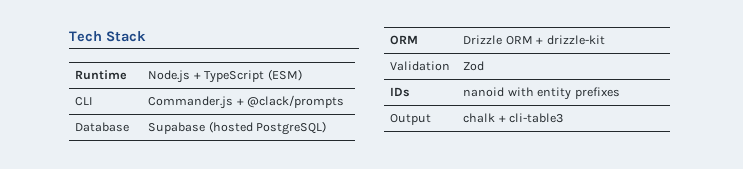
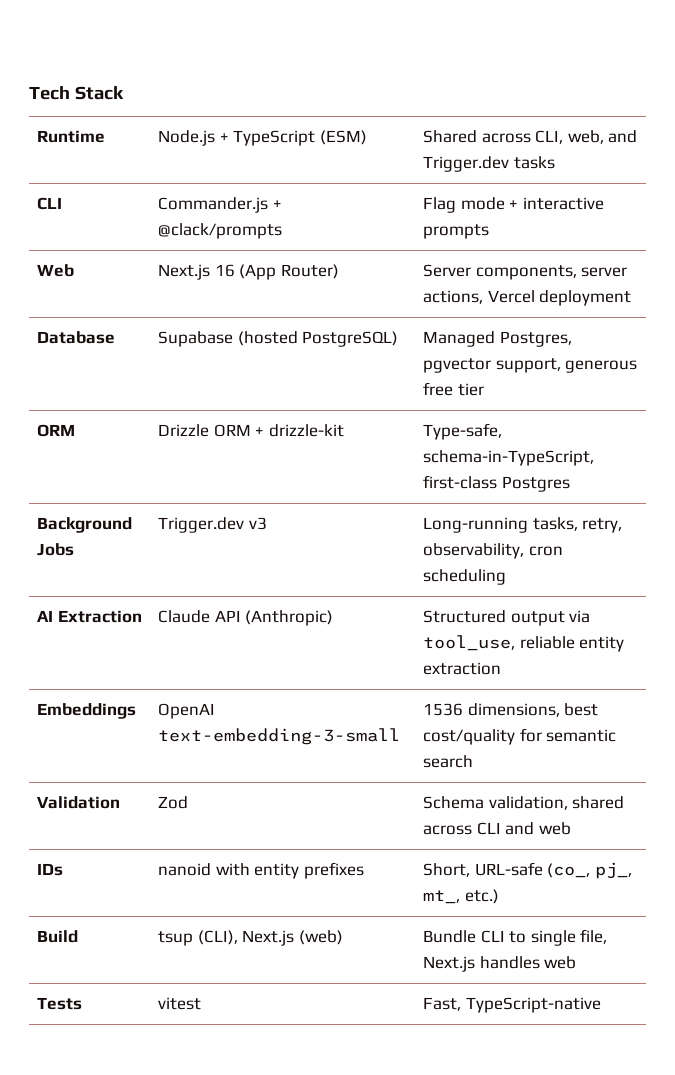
[75,97,94,106] [148,95,345,109] [75,122,130,132] [148,121,327,135] // CLI | Commander.js + @clack/prompts // Database | Supabase (hosted PostgreSQL) -> [423,130,638,144] [423,156,555,172] [37,197,63,210] [158,197,282,213] [158,223,283,239] [423,197,604,213] [423,224,490,239] [37,264,75,277] [158,264,339,280] [423,264,628,280] [423,290,632,306] [37,331,116,344] [158,331,399,347] [423,331,572,347] [423,358,638,373] [423,382,484,396] | Shared across CLI, web, and Trigger.dev tasks // CLI | Commander.js + @clack/prompts | Flag mode + interactive prompts // Web | Next.js 16 (App Router) | Server components, server actions, Vercel deployment // Database | Supabase (hosted PostgreSQL) | Managed Postgres, pgvector support, generous free tier
[390,61,451,71] [463,61,485,71] // Validation | Zod -> [423,423,503,440] [423,450,595,466] [423,475,570,492] [37,517,133,533] [37,543,75,556] [158,517,267,533] [423,517,623,533] [423,543,563,559] [423,569,507,585] [37,610,142,623] [158,610,334,626] [423,610,591,626] [423,635,625,652] [423,662,502,675] [37,703,137,719] [158,703,216,719] [158,728,401,745] [423,703,599,717] [423,728,617,745] [423,755,474,768] [37,796,121,809] [158,796,189,809] [423,796,625,810] [423,822,571,835] | Type-safe, schema-in-TypeScript, first-class Postgres // Background Jobs | Trigger.dev v3 | Long-running tasks, retry, observability, cron scheduling // AI Extraction | Claude API (Anthropic) | Structured output via tool_use, reliable entity extraction // Embeddings | OpenAI text-embedding-3-small | 1536 dimensions, best cost/quality for semantic search // Validation | Zod | Schema validation, shared across CLI and web
[390,114,432,125] [463,113,564,123] // Output | chalk + cli-table3 -> [423,862,632,879] [423,889,499,904] [37,930,79,943] [158,930,343,946] [423,929,608,946] [423,956,577,972] [37,997,83,1010] [158,997,202,1010] [423,997,601,1013] | Short, URL-safe (co_, pj_, mt_, etc.) // Build | tsup (CLI), Next.js (web) | Bundle CLI to single file, Next.js handles web // Tests | vitest | Fast, TypeScript-native

